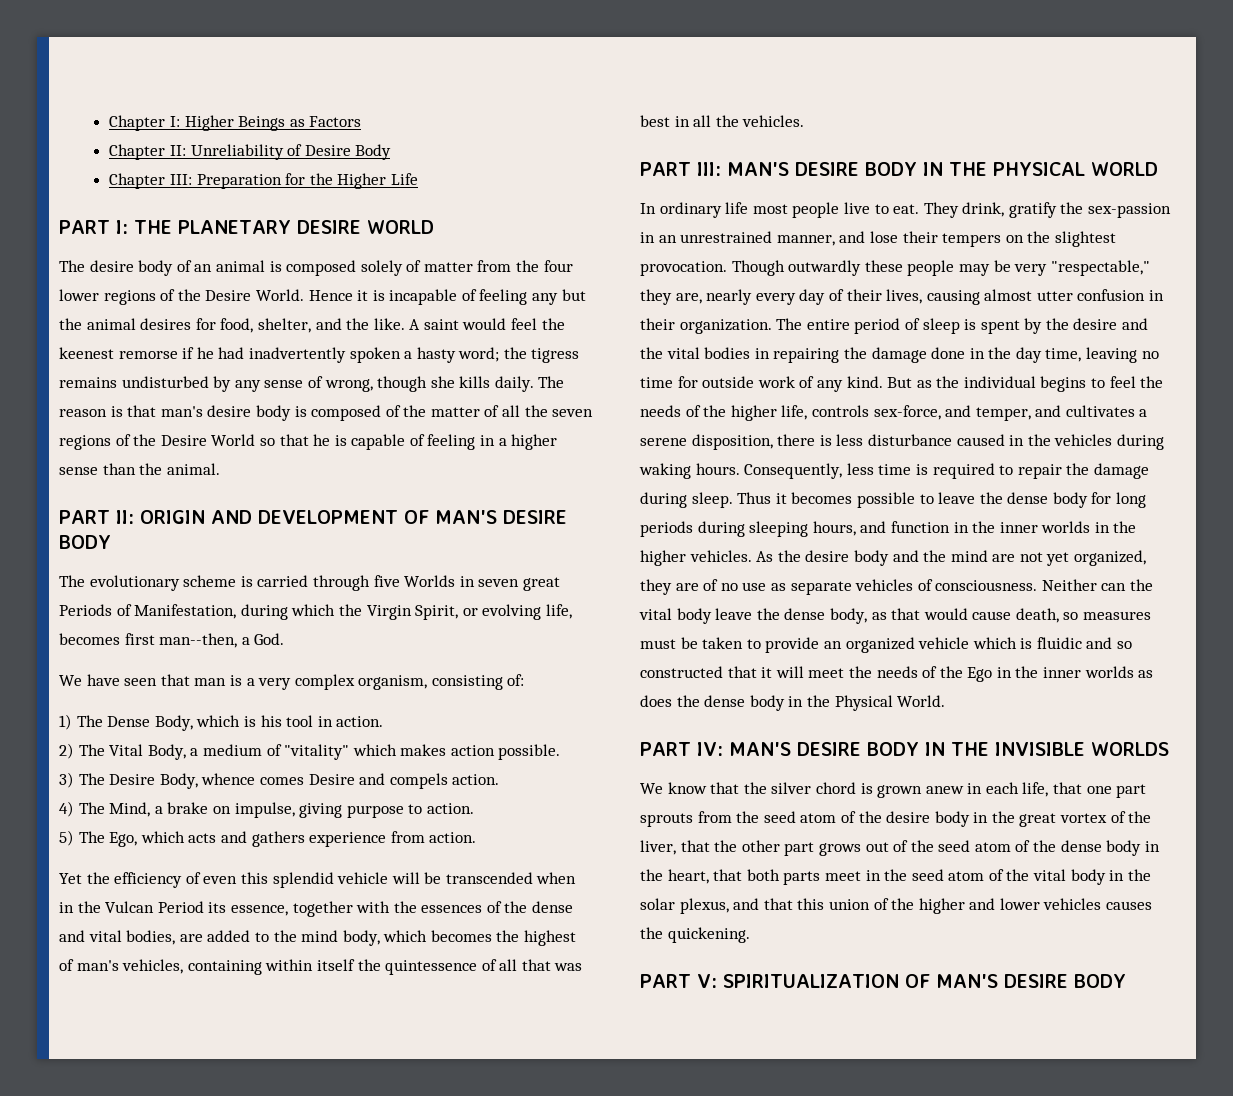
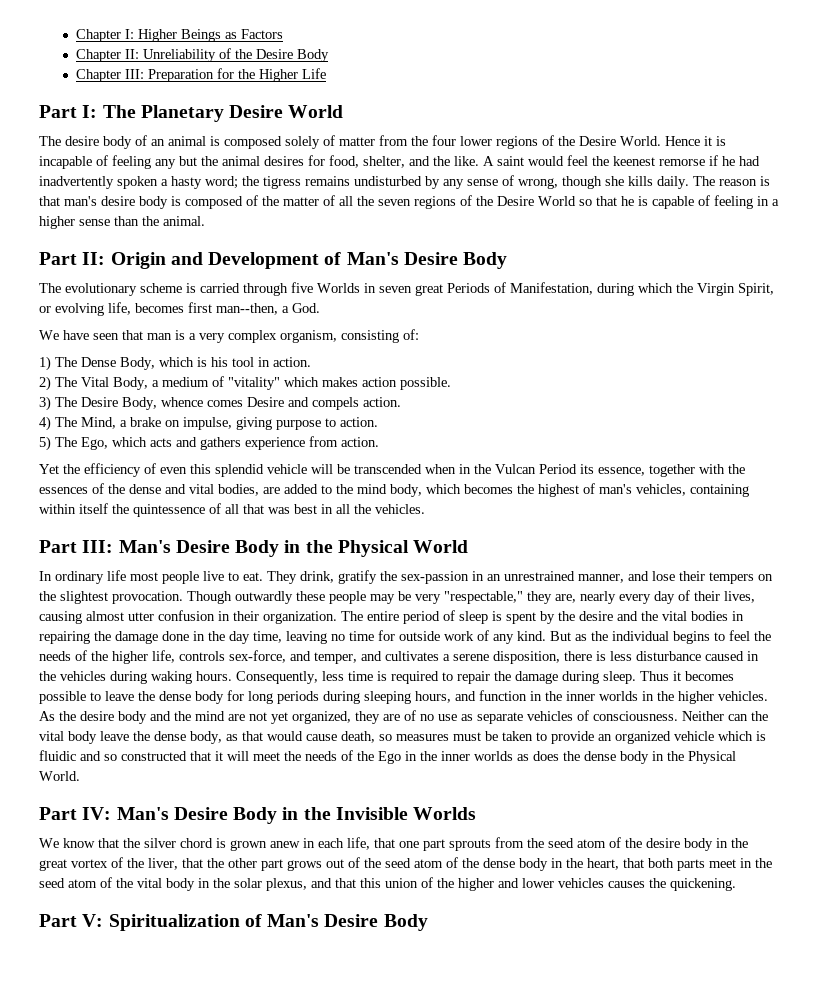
(303, 150) none -> [235,49,253,59] the
[59,220,434,234] PART I: THE PLANETARY DESIRE WORLD -> [39,105,344,122] Part I: The Planetary Desire World
[59,510,567,524] [59,535,111,549] PART II: ORIGIN AND DEVELOPMENT OF MAN'S DESIRE BODY -> [39,252,508,269] Part II: Origin and Development of Man's Desire Body
[640,162,1158,176] PART III: MAN'S DESIRE BODY IN THE PHYSICAL WORLD -> [39,540,469,557] Part III: Man's Desire Body in the Physical World
[640,742,1169,756] PART IV: MAN'S DESIRE BODY IN THE INVISIBLE WORLDS -> [39,807,477,824] Part IV: Man's Desire Body in the Invisible Worlds
[640,974,1126,988] PART V: SPIRITUALIZATION OF MAN'S DESIRE BODY -> [39,914,428,931] Part V: Spiritualization of Man's Desire Body

